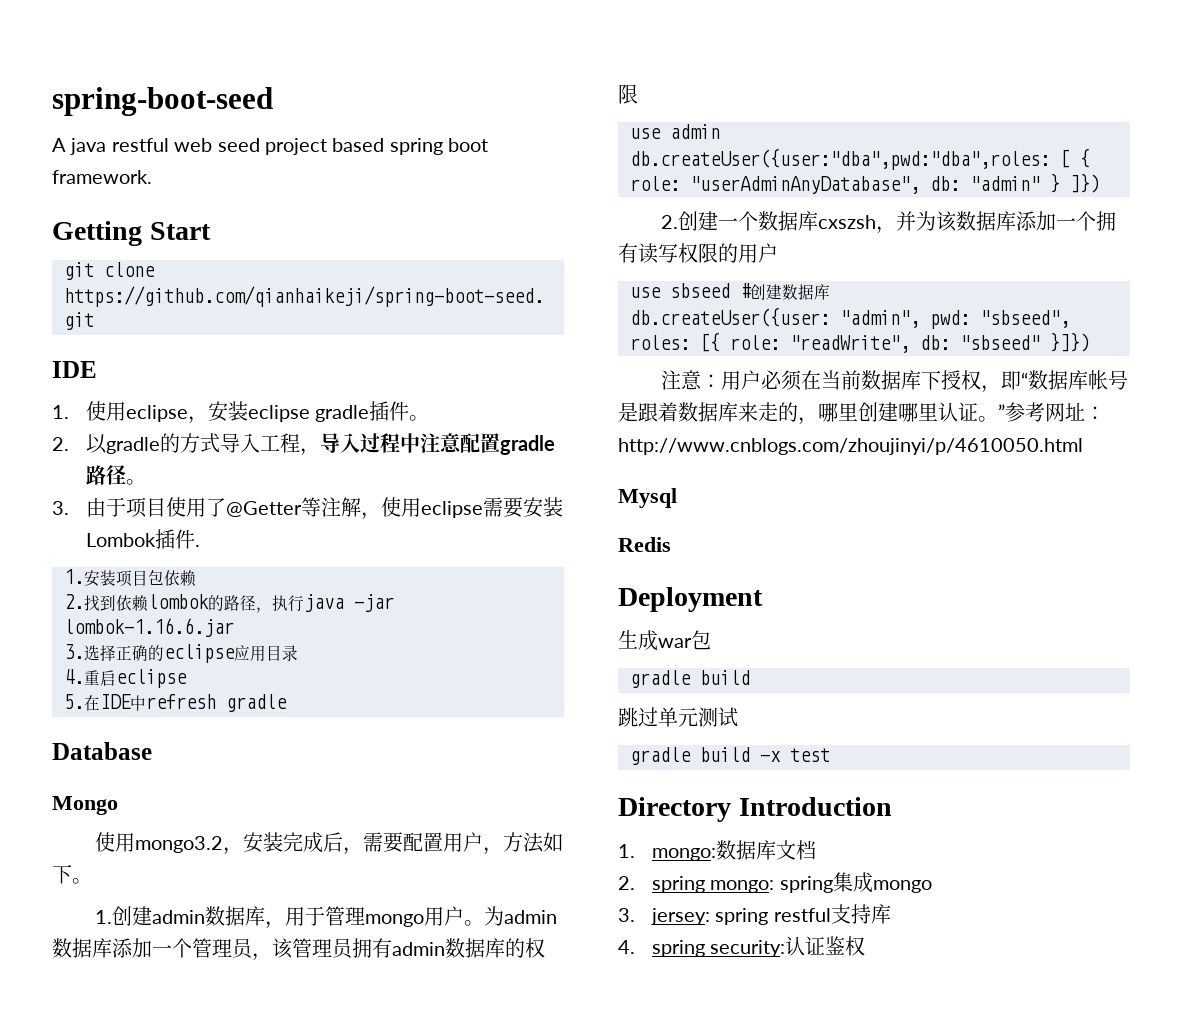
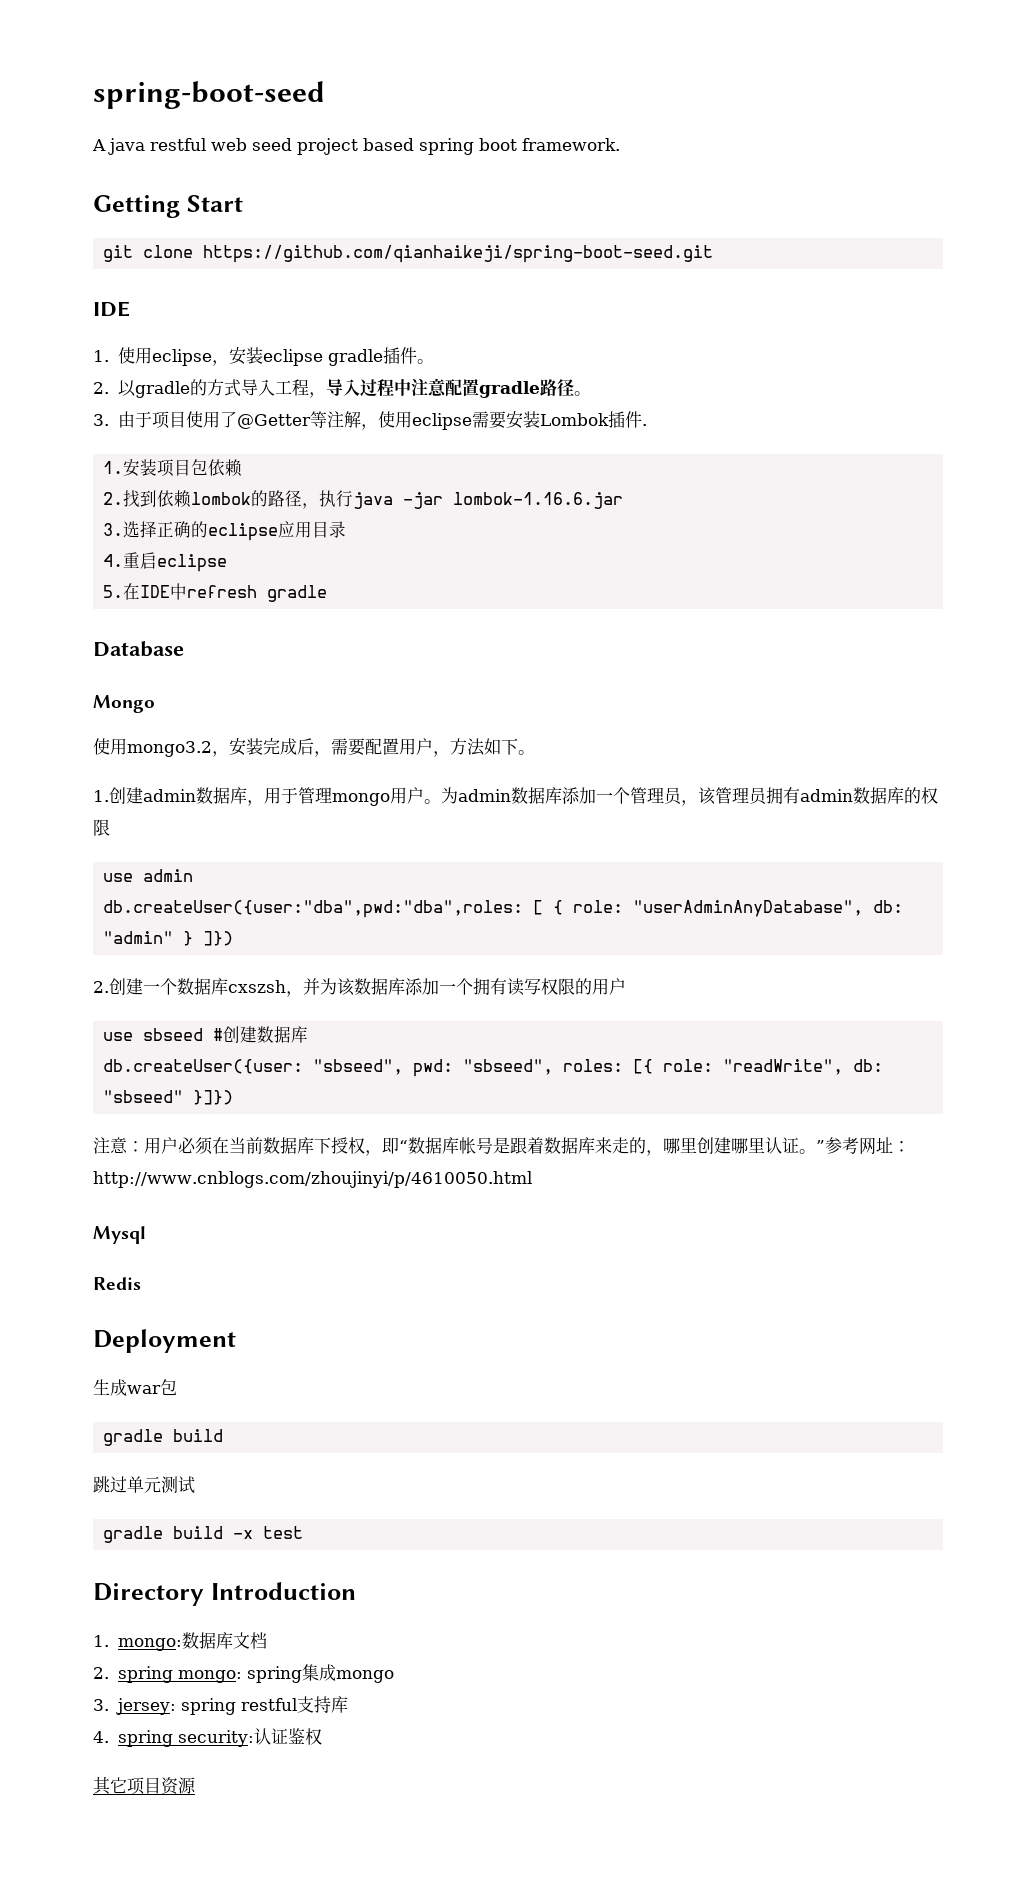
[840,310,920,328] "admin", -> [313,1059,404,1075] "sbseed",
(866, 946) none -> [93,1776,196,1795] // 其它项目资源

